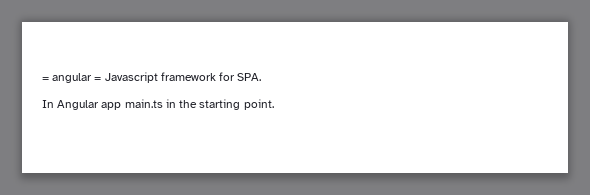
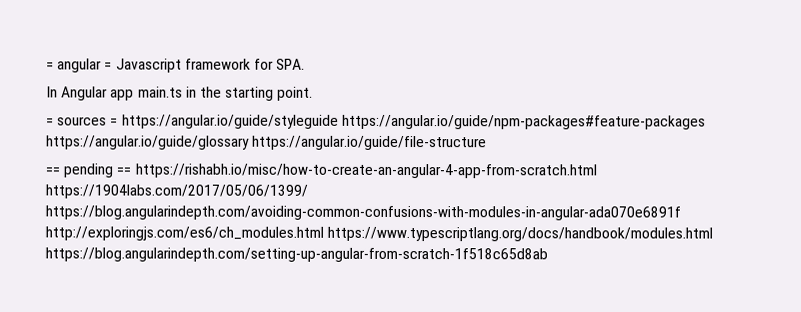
(274, 104) none -> [46,114,706,130] [46,135,488,151] [45,163,597,179] [45,184,308,199] [45,205,681,221] [45,226,714,242] [45,247,548,263] // = sources = https://angular.io/guide/styleguide https://angular.io/guide/npm-packages#feature-packages https://angular.io/guide/glossary https://angular.io/guide/file-structure // == pending == https://rishabh.io/misc/how-to-create-an-angular-4-app-from-scratch.html https://1904labs.com/2017/05/06/1399/ https://blog.angularindepth.com/avoiding-common-confusions-with-modules-in-angular-ada070e6891f http://exploringjs.com/es6/ch_modules.html https://www.typescriptlang.org/docs/handbook/modules.html https://blog.angularindepth.com/setting-up-angular-from-scratch-1f518c65d8ab

